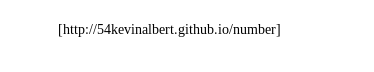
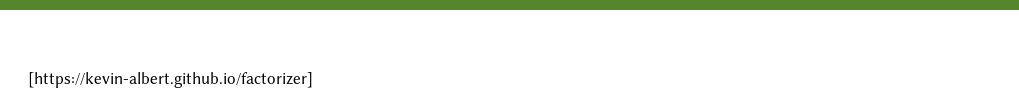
[58,24,281,37] [http://54kevinalbert.github.io/number] -> [28,72,313,88] [https://kevin-albert.github.io/factorizer]

